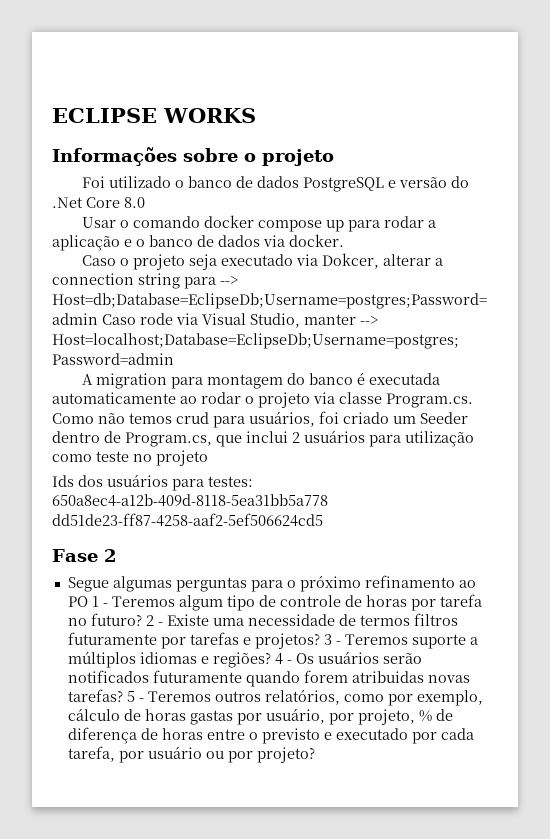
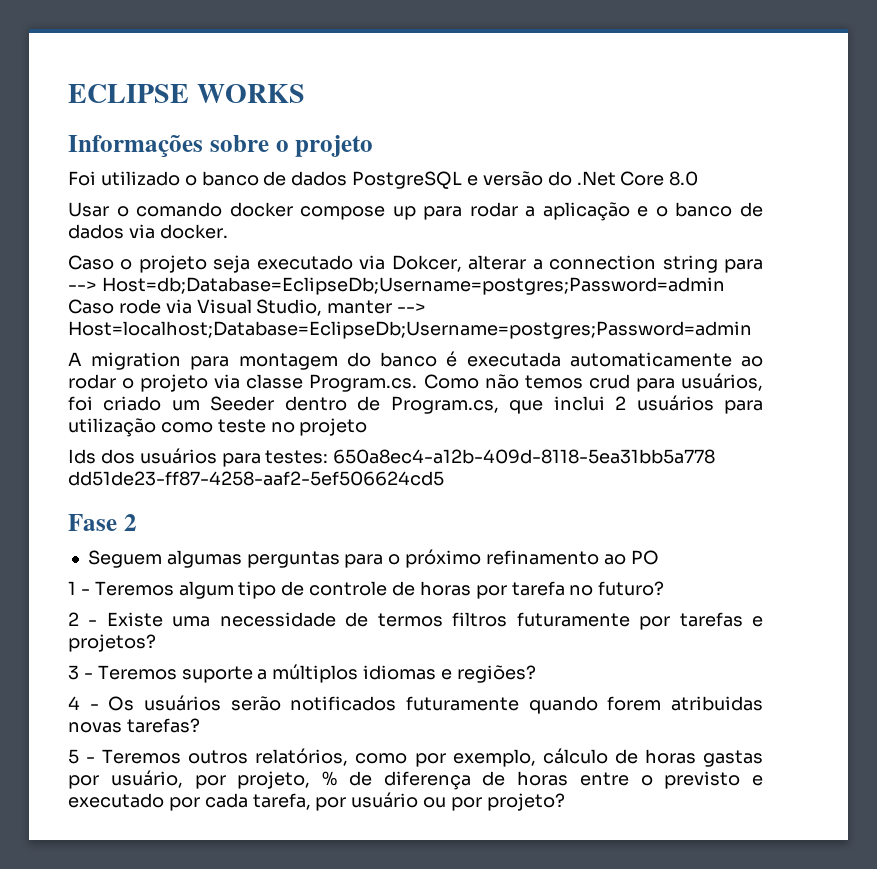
[67,577,109,592] Segue -> [87,550,162,568] Seguem
(88, 601) none -> (659, 557) //
(142, 619) none -> (665, 588) //
(320, 641) none -> (156, 643) //
(271, 660) none -> (536, 674) //
(123, 695) none -> (200, 725) //

